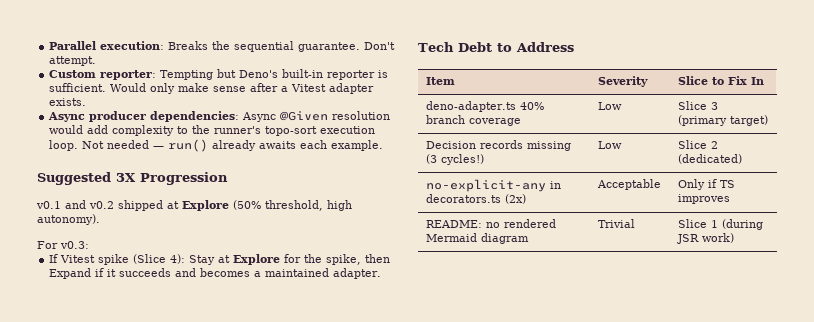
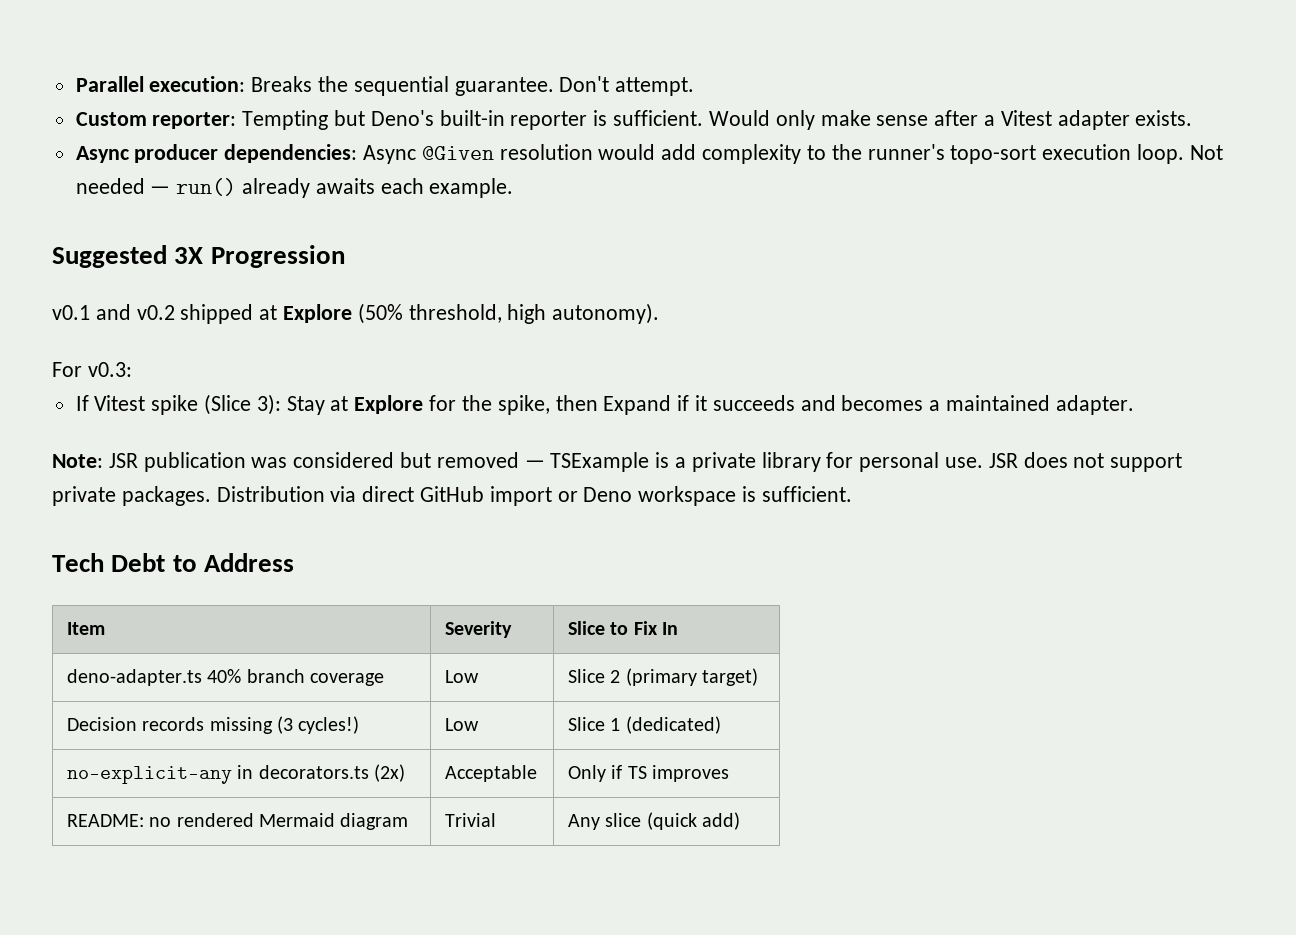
[170,254,186,264] 4): -> [256,394,281,415] 3):
(382, 273) none -> [52,452,1183,472] [52,486,852,506] // Note: JSR publication was considered but removed — TSExample is a private library for personal use. JSR does not support private packages. Distribution via direct GitHub import or Deno workspace is sufficient.
[711,102,719,110] 3 -> [610,670,621,683] 2
[711,141,719,149] 2 -> [610,718,621,731] 1
[678,219,764,230] [677,233,735,244] Slice 1 (during JSR work) -> [568,812,740,830] Any slice (quick add)

